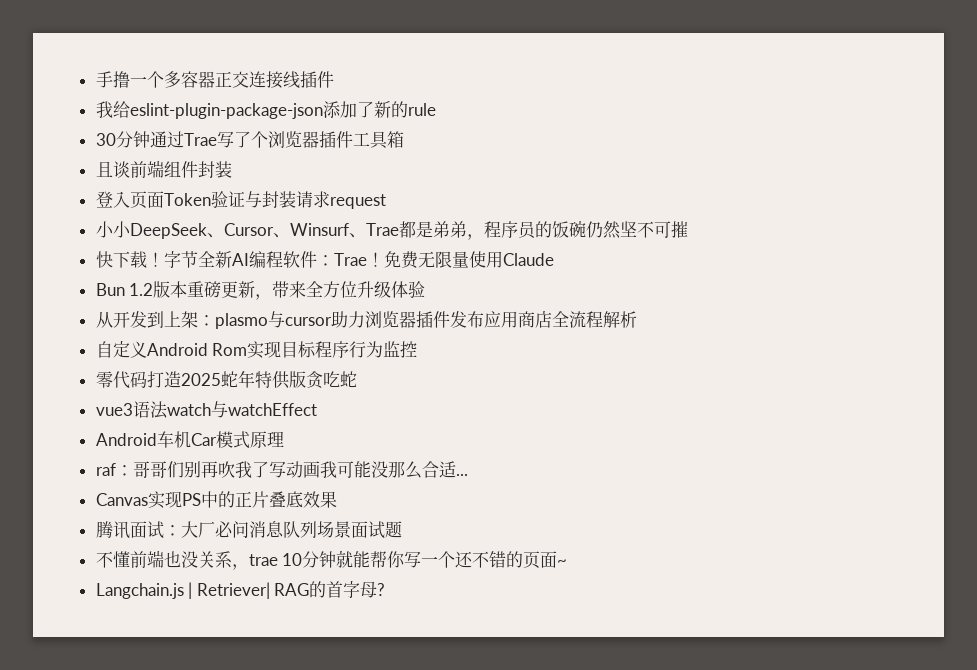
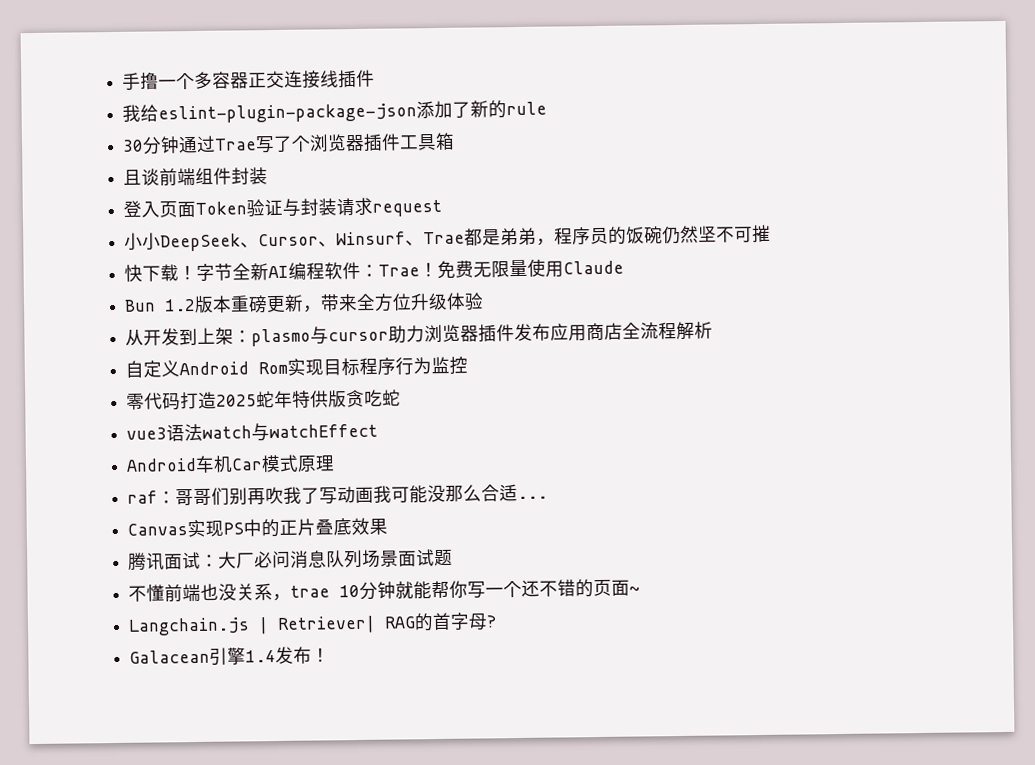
(386, 589) none -> [129,646,331,666] // Galacean引擎1.4发布！

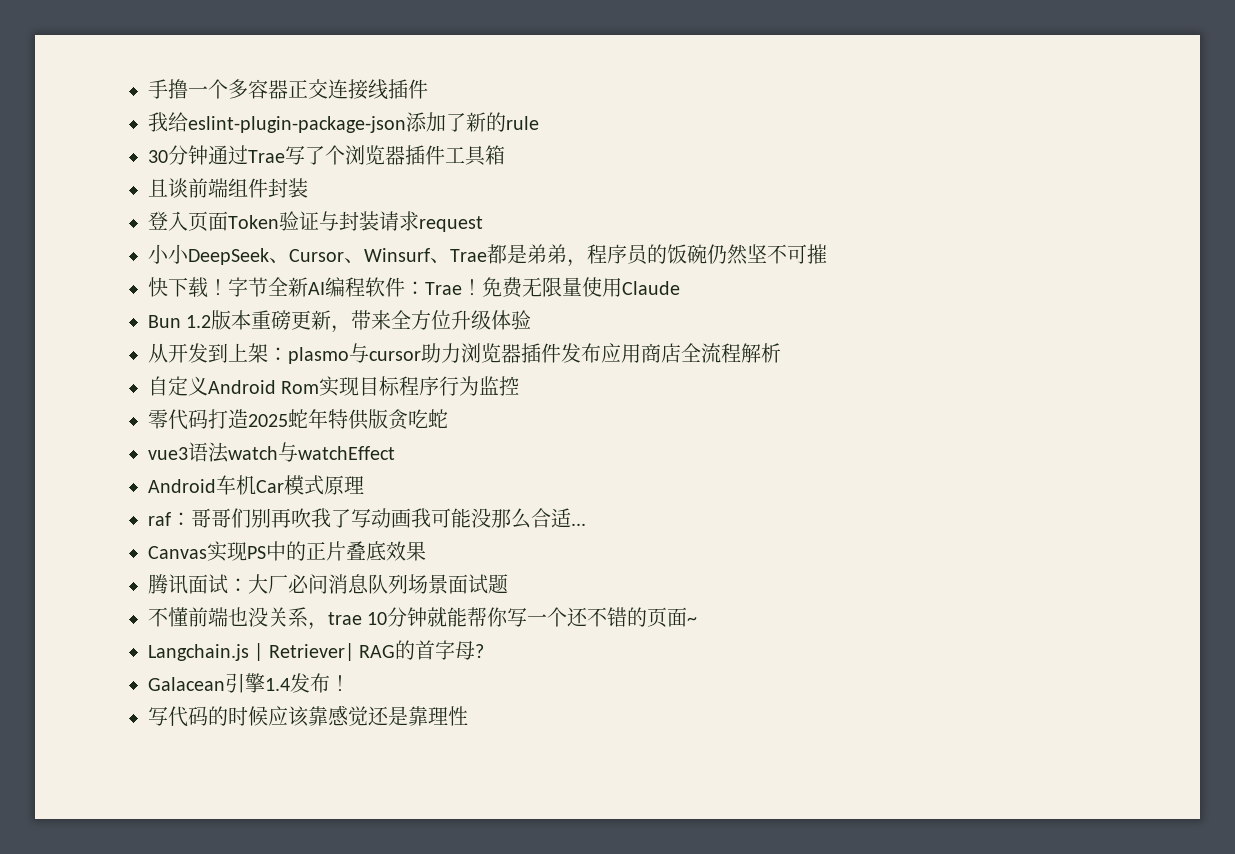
(331, 655) none -> [148,705,468,727] // 写代码的时候应该靠感觉还是靠理性

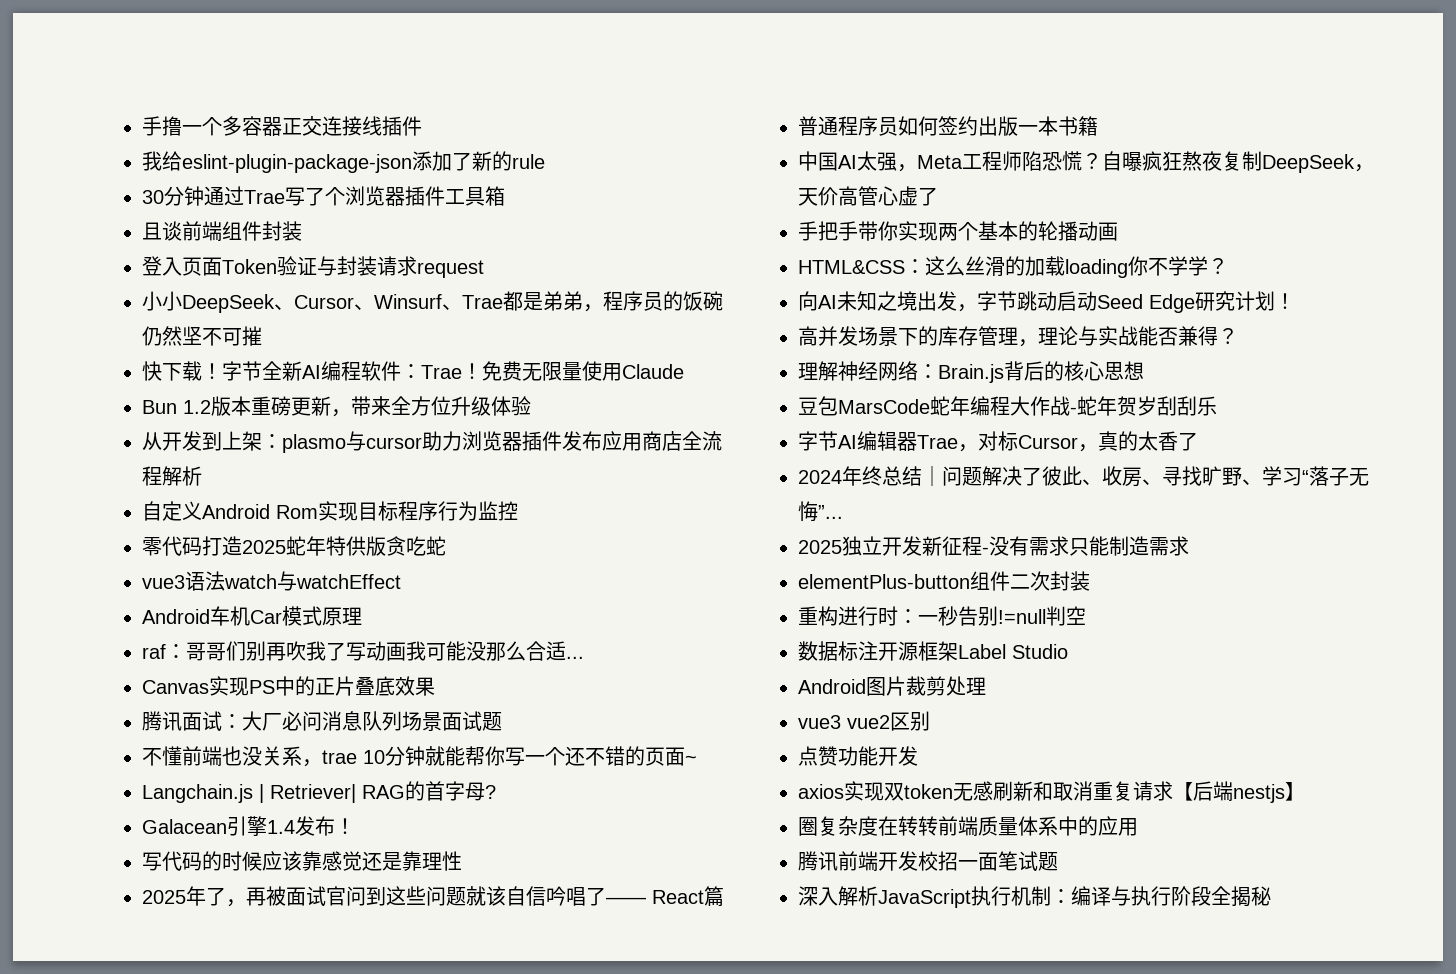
(468, 716) none -> [142,886,724,907] [798,116,1098,136] [798,151,1374,173] [798,186,938,206] [798,221,1118,241] [798,256,1228,278] [798,291,1295,313] [798,326,1238,347] [798,361,1144,383] [798,396,1217,416] [798,431,1198,452] [798,466,1369,487] [798,501,843,522] [798,536,1189,556] [798,571,1090,591] [798,606,1086,626] [798,641,1068,661] [798,676,986,696] [798,711,930,731] [798,746,918,766] [798,781,1305,803] [798,816,1138,836] [798,851,1058,871] [798,886,1271,908] // 2025年了，再被面试官问到这些问题就该自信吟唱了—— React篇 // 普通程序员如何签约出版一本书籍 // 中国AI太强，Meta工程师陷恐慌？自曝疯狂熬夜复制DeepSeek，天价高管心虚了 // 手把手带你实现两个基本的轮播动画 // HTML&CSS：这么丝滑的加载loading你不学学？ // 向AI未知之境出发，字节跳动启动Seed Edge研究计划！ // 高并发场景下的库存管理，理论与实战能否兼得？ // 理解神经网络：Brain.js背后的核心思想 // 豆包MarsCode蛇年编程大作战-蛇年贺岁刮刮乐 // 字节AI编辑器Trae，对标Cursor，真的太香了 // 2024年终总结｜问题解决了彼此、收房、寻找旷野、学习“落子无悔”... // 2025独立开发新征程-没有需求只能制造需求 // elementPlus-button组件二次封装 // 重构进行时：一秒告别!=null判空 // 数据标注开源框架Label Studio // Android图片裁剪处理 // vue3 vue2区别 // 点赞功能开发 // axios实现双token无感刷新和取消重复请求【后端nestjs】 // 圈复杂度在转转前端质量体系中的应用 // 腾讯前端开发校招一面笔试题 // 深入解析JavaScript执行机制：编译与执行阶段全揭秘

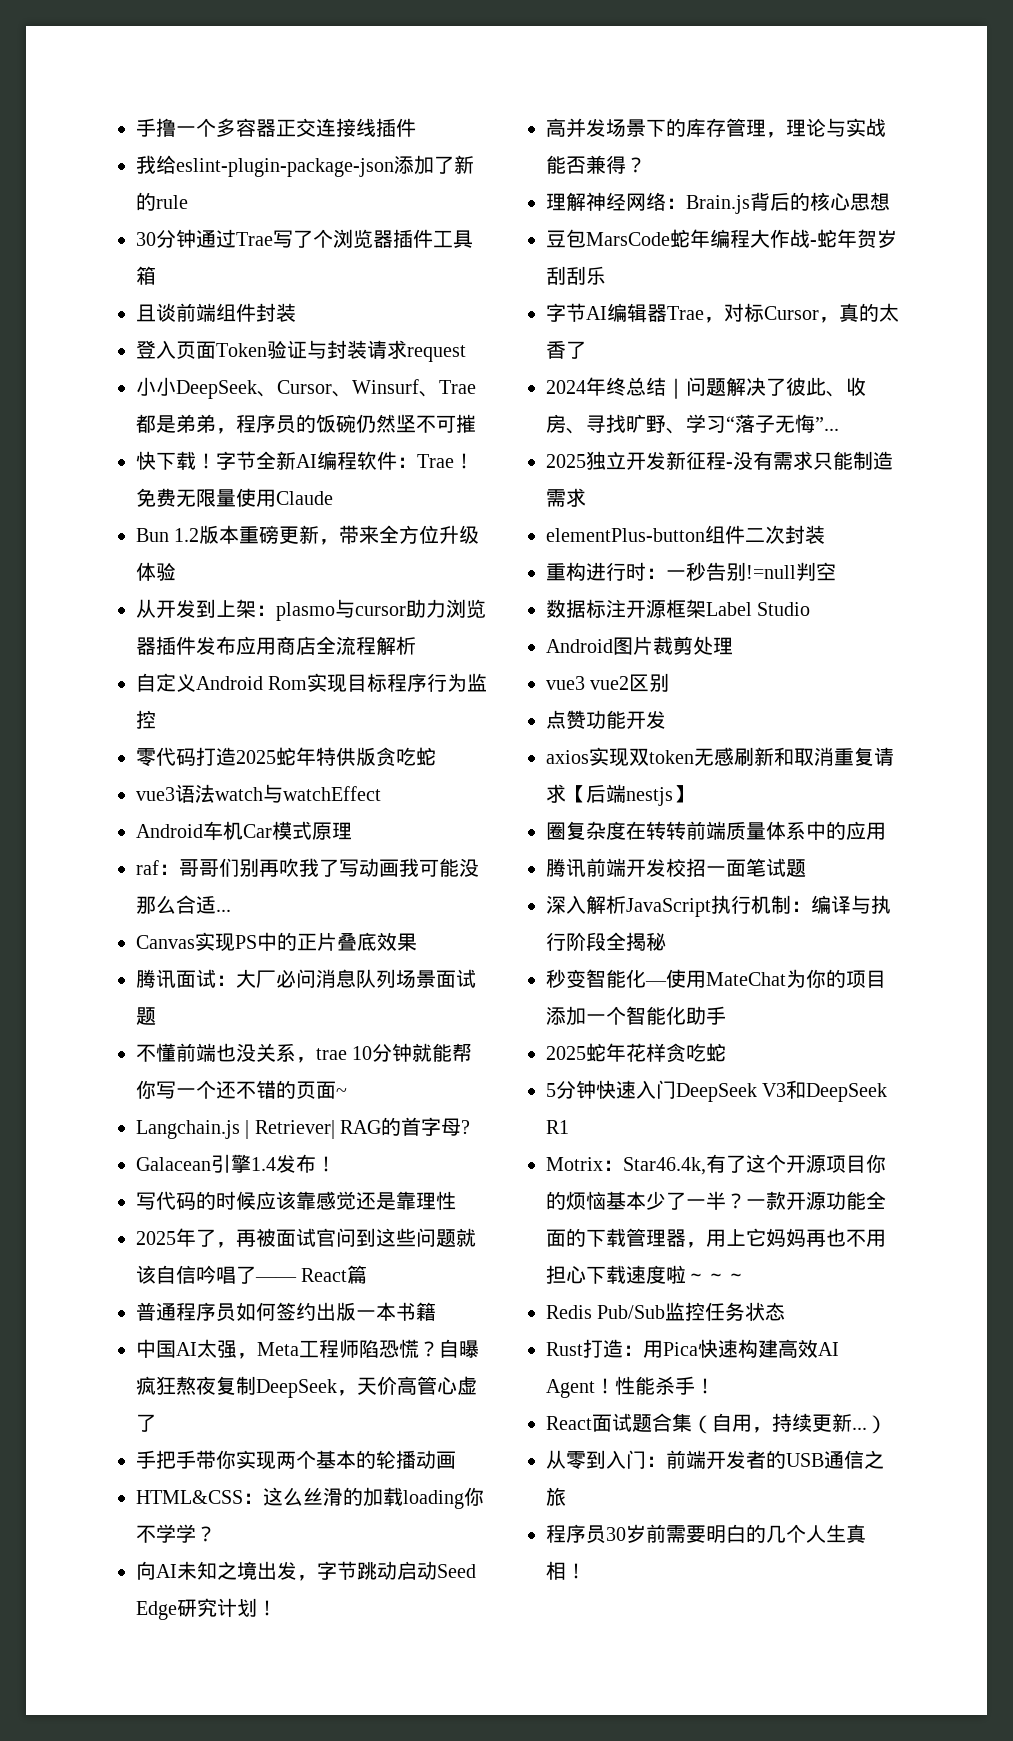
(1271, 896) none -> [546,969,886,988] [546,1006,726,1026] [546,1043,726,1063] [546,1080,888,1102] [546,1120,569,1134] [546,1154,886,1175] [546,1191,886,1210] [546,1228,886,1248] [546,1265,746,1284] [546,1302,786,1321] [546,1339,839,1358] [546,1376,715,1398] [546,1413,887,1434] [546,1450,884,1470] [546,1487,566,1506] [546,1524,866,1544] [546,1561,586,1580] // 秒变智能化—使用MateChat为你的项目添加一个智能化助手 // 2025蛇年花样贪吃蛇 // 5分钟快速入门DeepSeek V3和DeepSeek R1 // Motrix：Star46.4k,有了这个开源项目你的烦恼基本少了一半？一款开源功能全面的下载管理器，用上它妈妈再也不用担心下载速度啦～～～ // Redis Pub/Sub监控任务状态 // Rust打造：用Pica快速构建高效AI Agent！性能杀手！ // React面试题合集（自用，持续更新...） // 从零到入门：前端开发者的USB通信之旅 // 程序员30岁前需要明白的几个人生真相！

